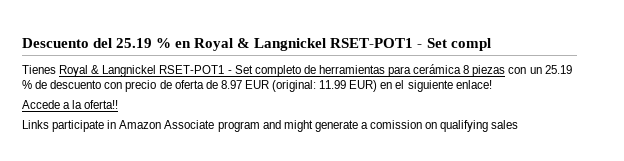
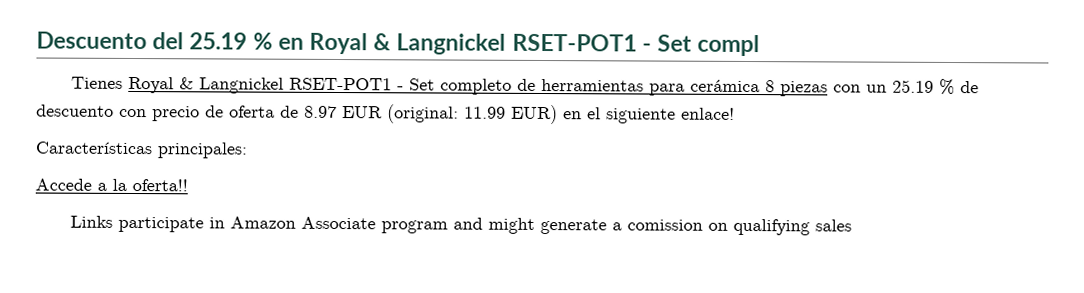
(492, 84) none -> [35,141,248,159] // Características principales:

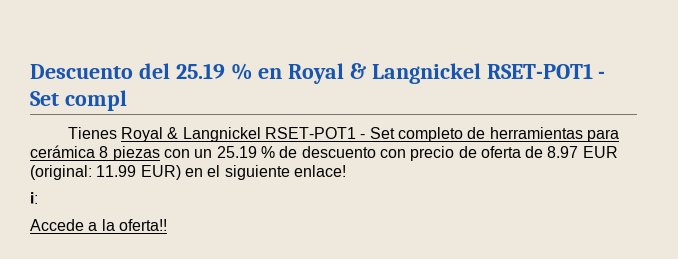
[35,141,248,159] Características principales: -> [30,192,38,204] ℹ:
[70,215,853,236] // Links participate in Amazon Associate program and might generate a comission on qualifying sales -> (167, 225) none

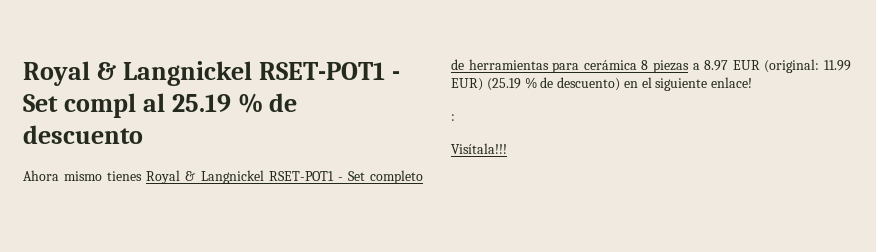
[30,63,282,80] Descuento del 25.19 % en -> (23, 73) none
[67,127,117,139] // Tienes -> [142,93,298,113] [23,125,143,144] [23,170,143,181] al 25.19 % de descuento // Ahora mismo tienes
[163,146,544,161] con un 25.19 % de descuento con precio de oferta de -> [692,63,700,70] a
(181, 172) none -> [486,77,621,91] (25.19 % de descuento)
[30,192,38,204] [30,219,167,231] ℹ: // Accede a la oferta!! -> [451,114,455,121] [451,143,507,154] : // Visítala!!!

